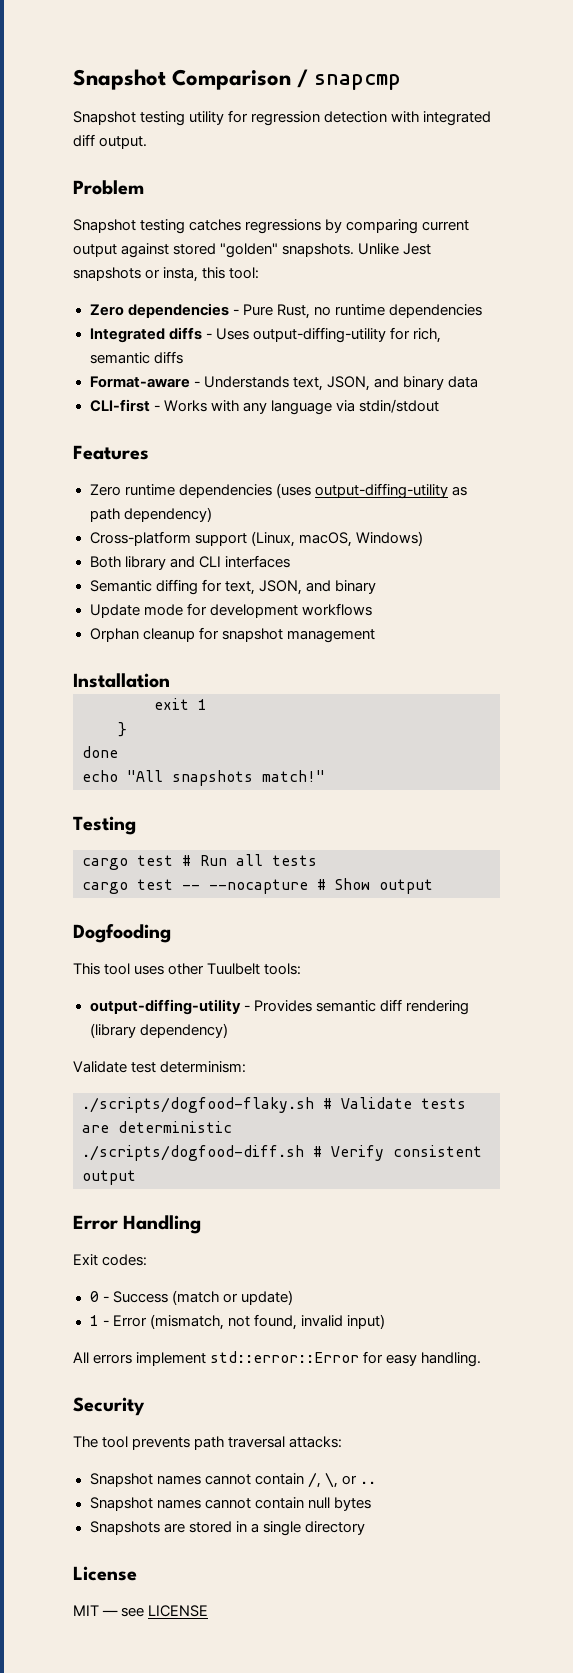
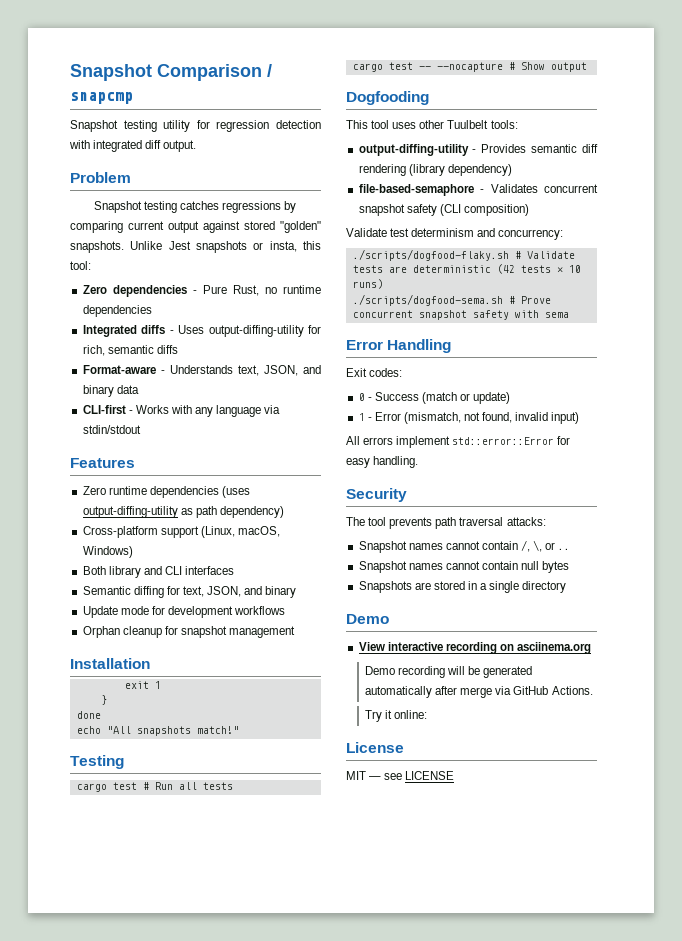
(228, 1030) none -> [358,184,598,196] [358,204,529,216] // file-based-semaphore - Validates concurrent snapshot safety (CLI composition)
[160,1061,247,1073] determinism: -> [411,228,564,240] determinism and concurrency:
[82,1145,482,1161] [82,1170,136,1185] // ./scripts/dogfood-diff.sh # Verify consistent output -> [496,264,581,274] [352,279,383,289] [352,294,551,306] [352,310,569,320] (42 tests × 10 runs) // ./scripts/dogfood-sema.sh # Prove concurrent snapshot safety with sema
(365, 1528) none -> [346,614,389,624] [358,642,592,654] [365,666,533,678] [365,686,593,698] [365,710,428,722] // Demo // View interactive recording on asciinema.org // Demo recording will be generated automatically after merge via GitHub Actions. // Try it online:

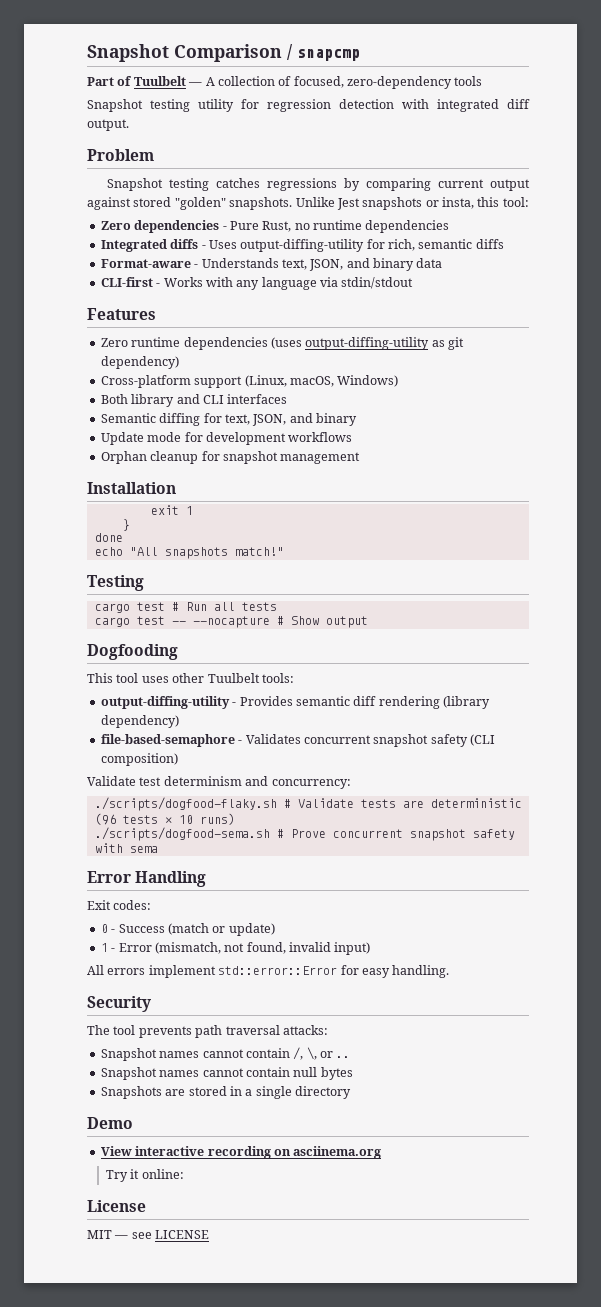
(133, 98) none -> [87,76,483,89] // Part of Tuulbelt — A collection of focused, zero-dependency tools
[195,506,217,518] path -> [448,337,464,350] git
[496,264,515,274] (42 -> [94,813,116,825] (96
[365,666,533,678] [365,686,593,698] // Demo recording will be generated automatically after merge via GitHub Actions. -> (382, 1152) none

